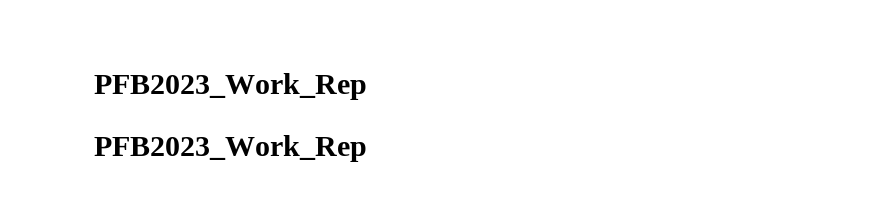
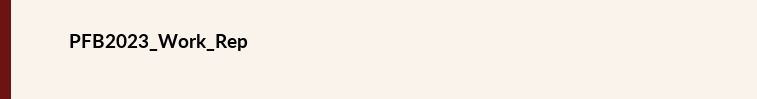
[94,73,367,100] [94,135,367,162] PFB2023_Work_Rep // PFB2023_Work_Rep -> [69,34,248,51] PFB2023_Work_Rep

